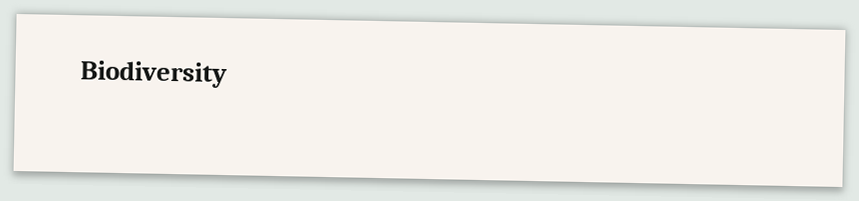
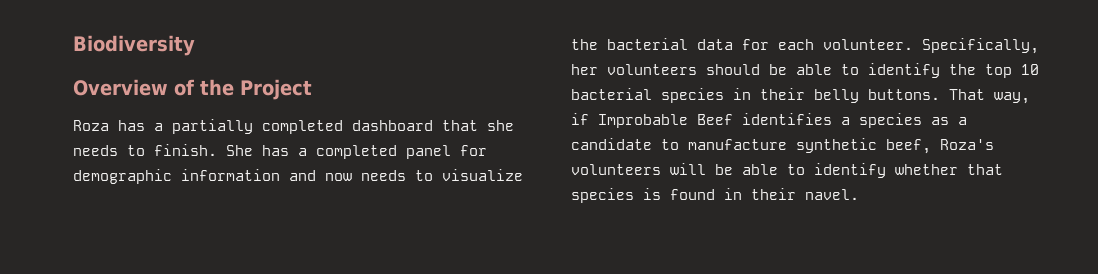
(228, 74) none -> [73,79,312,100] [73,119,514,134] [73,144,487,159] [73,169,523,184] [571,38,1039,54] [571,63,1039,78] [571,88,1030,104] [571,113,967,128] [571,138,994,154] [571,163,1003,178] [571,188,859,203] // Overview of the Project // Roza has a partially completed dashboard that she needs to finish. She has a completed panel for demographic information and now needs to visualize the bacterial data for each volunteer. Specifically, her volunteers should be able to identify the top 10 bacterial species in their belly buttons. That way, if Improbable Beef identifies a species as a candidate to manufacture synthetic beef, Roza's volunteers will be able to identify whether that species is found in their navel.

